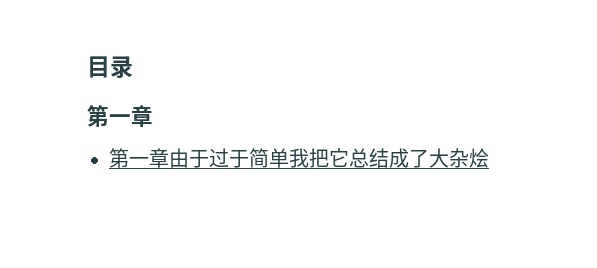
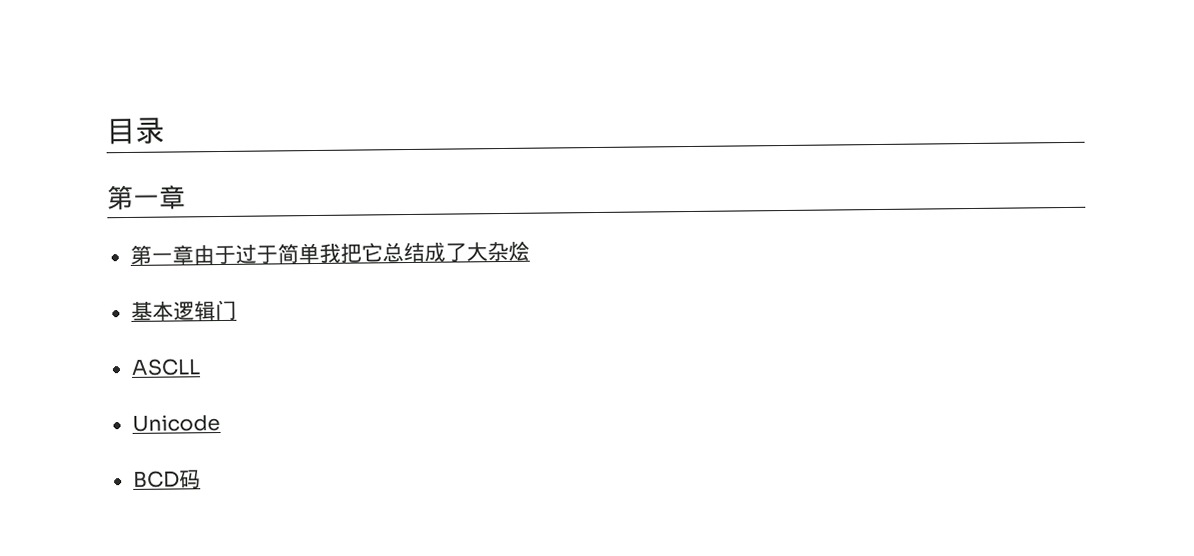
(489, 158) none -> [130,299,237,322] [130,358,201,376] [131,414,221,432] [132,469,201,489] // 基本逻辑门 // ASCLL // Unicode // BCD码

